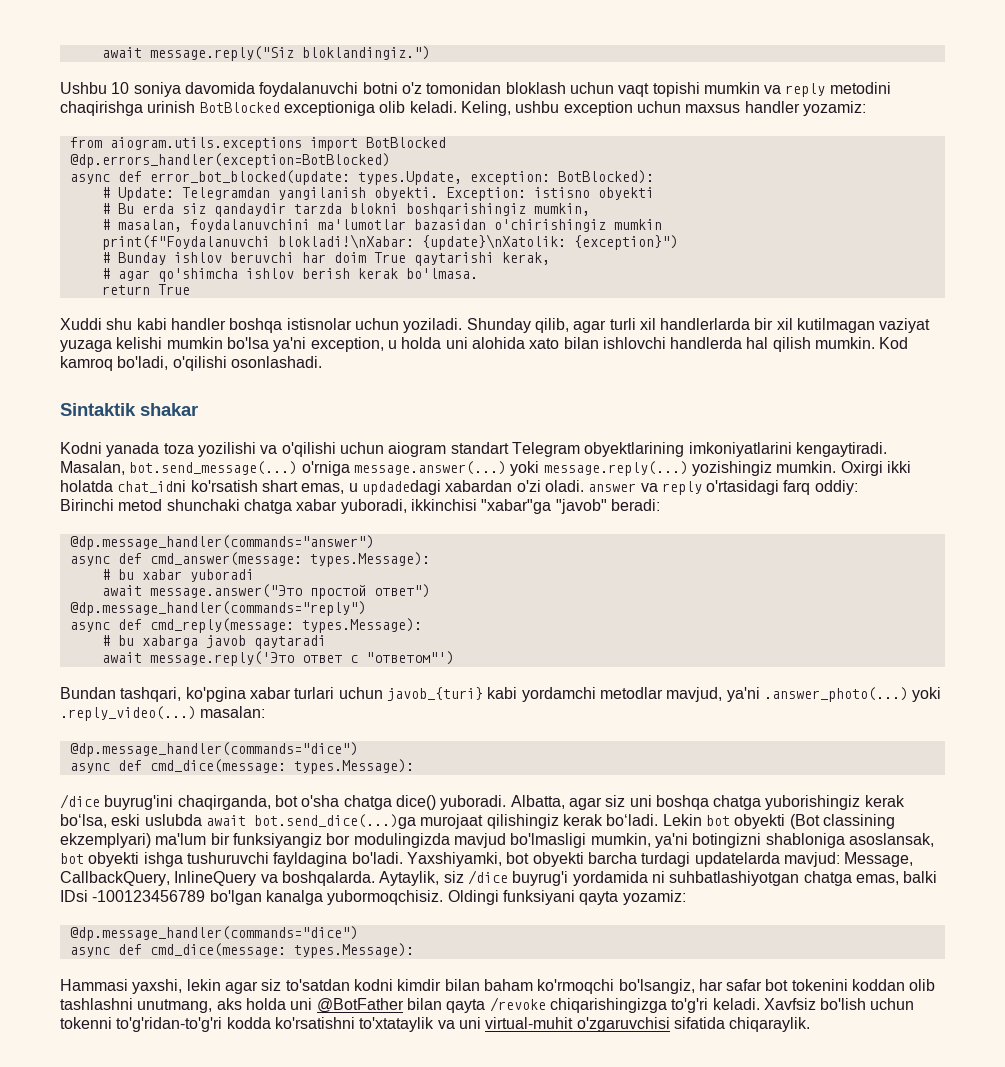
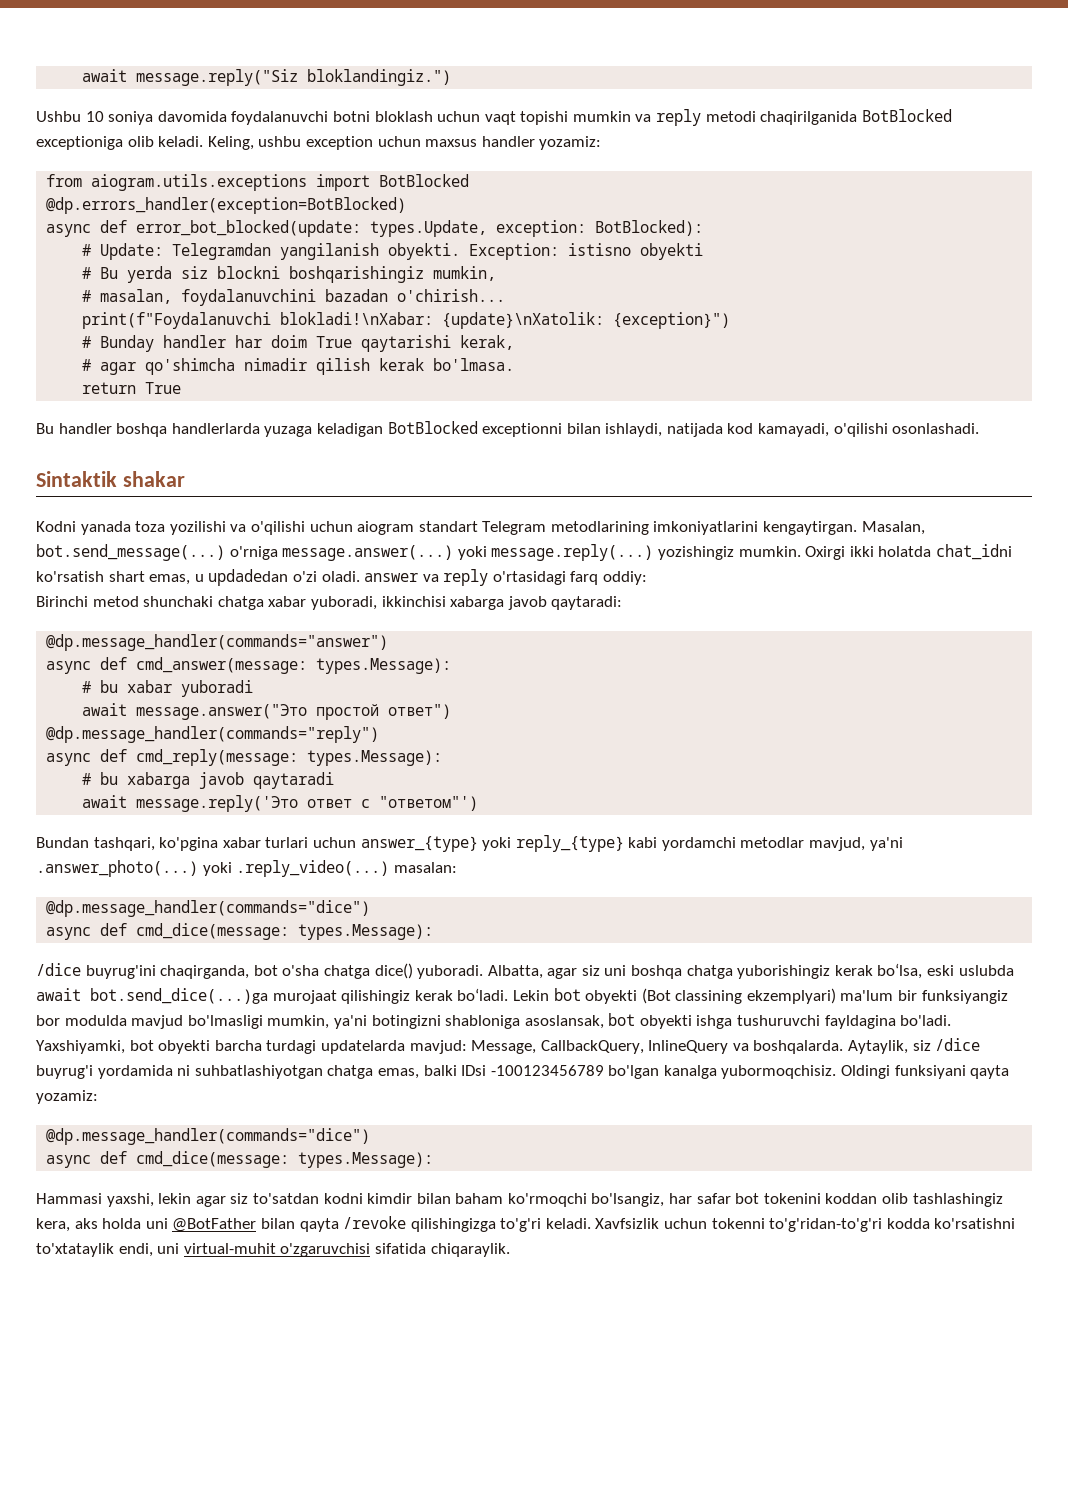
[401,82,502,94] o'z tomonidan -> (370, 116) none
[829,82,891,94] [60,101,196,116] metodini chaqirishga urinish -> [705,111,858,125] metodi chaqirilganida
[141,203,398,217] erda siz qandaydir tarzda blokni -> [127,266,281,283] yerda siz blockni
[317,219,662,232] ma'lumotlar bazasidan o'chirishingiz mumkin -> [325,289,506,302] bazadan o'chirish...
[173,252,294,263] ishlov beruvchi -> [163,335,227,348] handler
[245,268,350,279] ishlov berish -> [244,358,371,375] nimadir qilish
[60,318,931,333] [60,337,909,352] [60,356,169,371] Xuddi shu kabi handler boshqa istisnolar uchun yoziladi. Shunday qilib, agar turli xil handlerlarda bir xil kutilmagan vaziyat yuzaga kelishi mumkin bo'lsa ya'ni exception, u holda uni alohida xato bilan ishlovchi handlerda hal qilish mumkin. Kod kamroq bo'ladi, -> [36,421,830,437] Bu handler boshqa handlerlarda yuzaga keladigan BotBlocked exceptionni bilan ishlaydi, natijada kod kamayadi,
[584,442,887,457] obyektlarining imkoniyatlarini kengaytiradi. -> [550,521,858,535] metodlarining imkoniyatlarini kengaytirgan.
[361,480,513,495] updadedagi xabardan -> [208,569,289,586] updadedan
[481,499,660,514] "xabar"ga "javob" beradi: -> [450,596,623,610] xabarga javob qaytaradi:
[386,687,483,701] javob_{turi} -> [360,835,624,852] answer_{type} yoki reply_{type}
[353,833,450,848] modulingizda -> [64,1015,127,1026] modulda
[60,998,213,1013] tashlashni unutmang, -> [912,1193,1003,1207] [36,1218,70,1232] tashlashingiz kera,
[549,998,667,1013] chiqarishingizga -> [410,1218,496,1232] qilishingizga
[763,998,867,1010] Xavfsiz bo'lish -> [595,1218,660,1229] Xavfsizlik
[437,1020,455,1029] va -> [118,1243,153,1257] endi,

